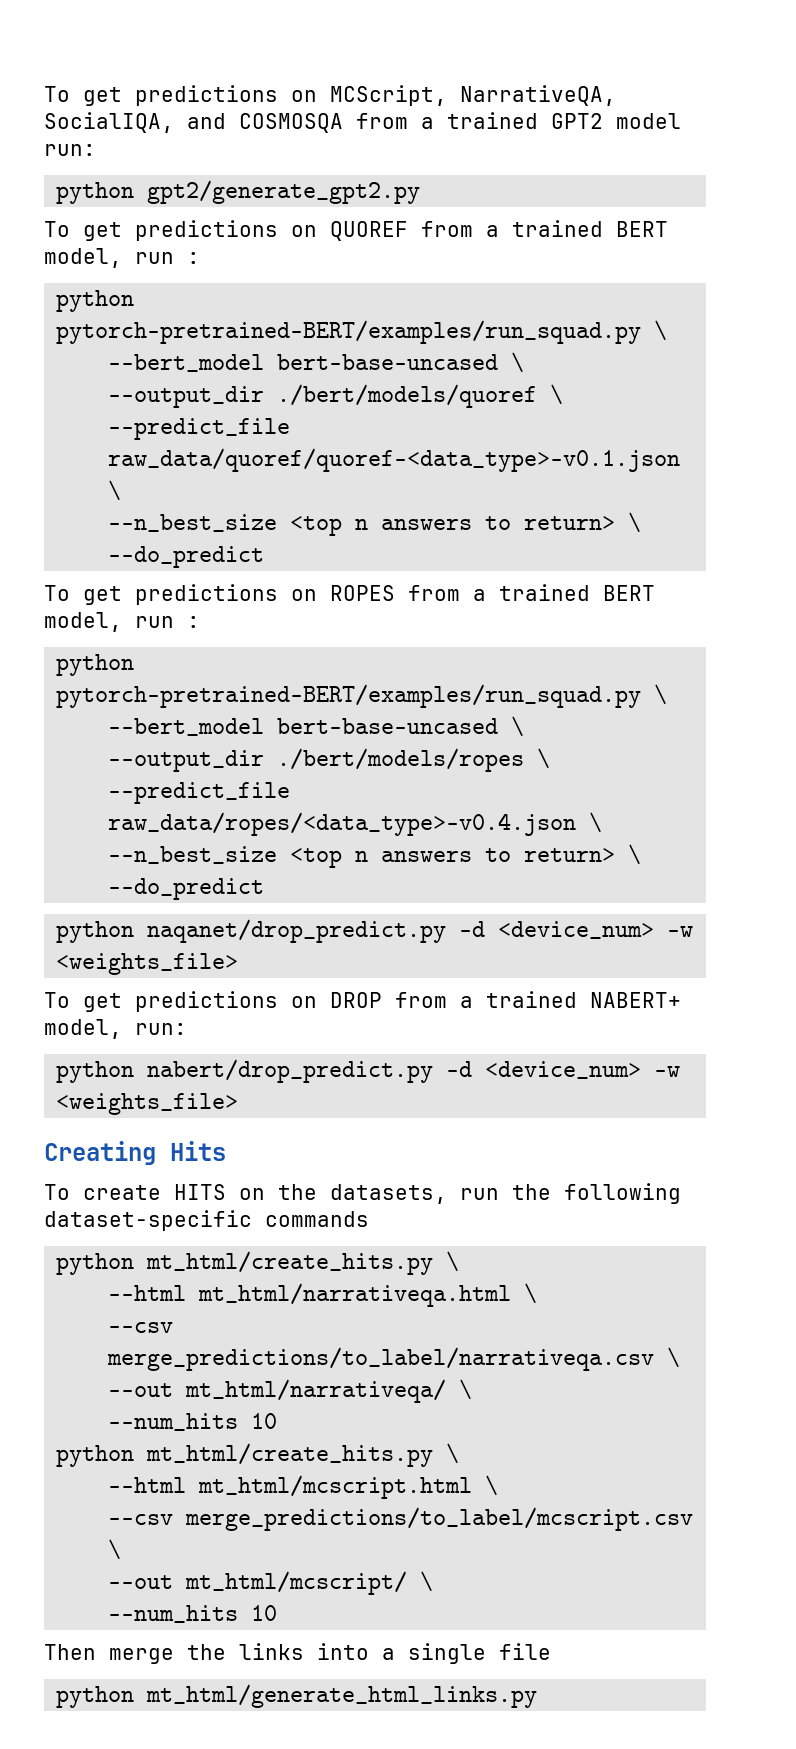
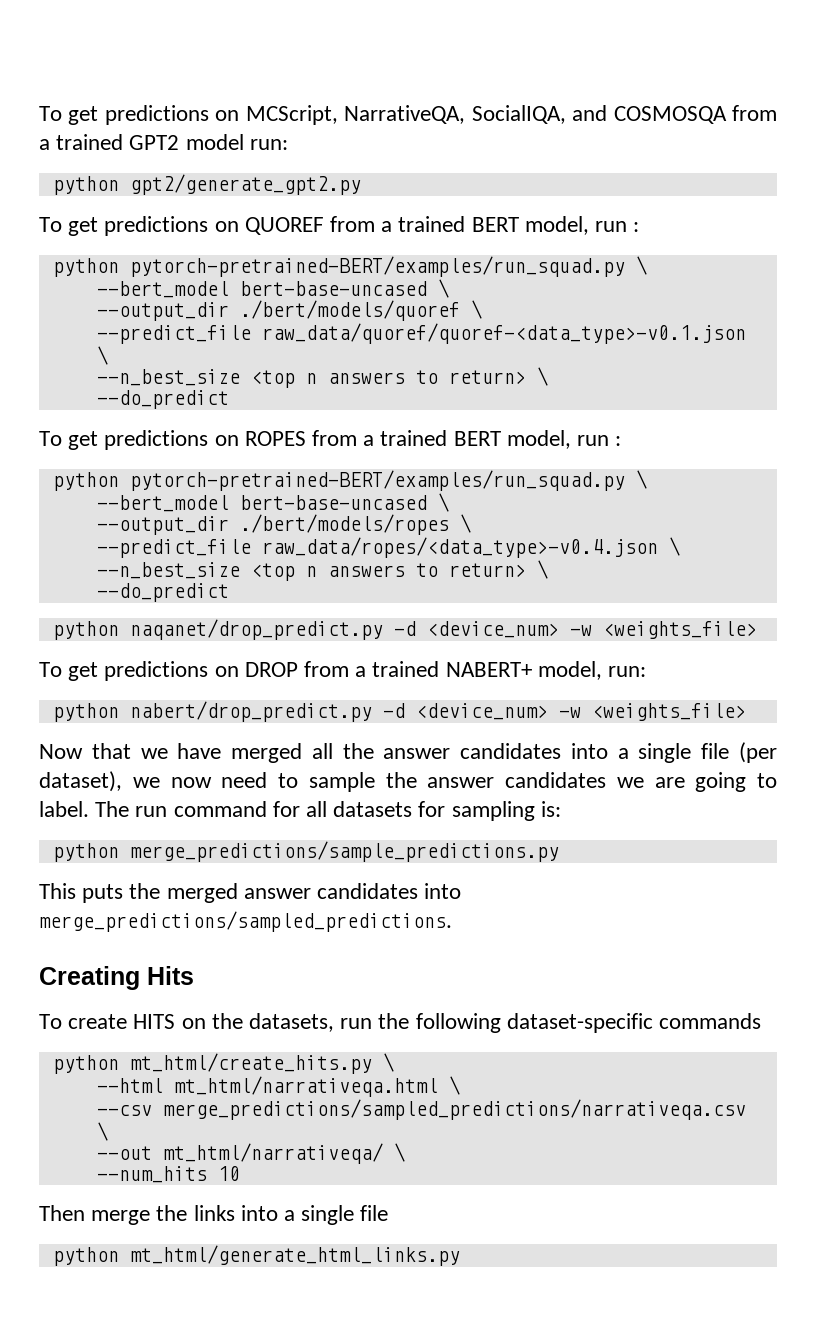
(239, 1104) none -> [39,742,777,763] [39,771,777,792] [39,801,561,821] [52,841,559,862] [39,883,462,903] [39,911,452,932] // Now that we have merged all the answer candidates into a single file (per dataset), we now need to sample the answer candidates we are going to label. The run command for all datasets for sampling is: // python merge_predictions/sample_predictions.py // This puts the merged answer candidates into merge_predictions/sampled_predictions.
[107,1347,655,1371] merge_predictions/to_label/narrativeqa.csv -> [162,1099,746,1120] merge_predictions/sampled_predictions/narrativeqa.csv
[56,1443,460,1467] [108,1475,499,1499] [108,1507,694,1531] [108,1539,122,1560] [108,1571,434,1595] [108,1605,278,1623] // python mt_html/create_hits.py \ // --html mt_html/mcscript.html \ // --csv merge_predictions/to_label/mcscript.csv \ // --out mt_html/mcscript/ \ // --num_hits 10 -> (240, 1173) none

